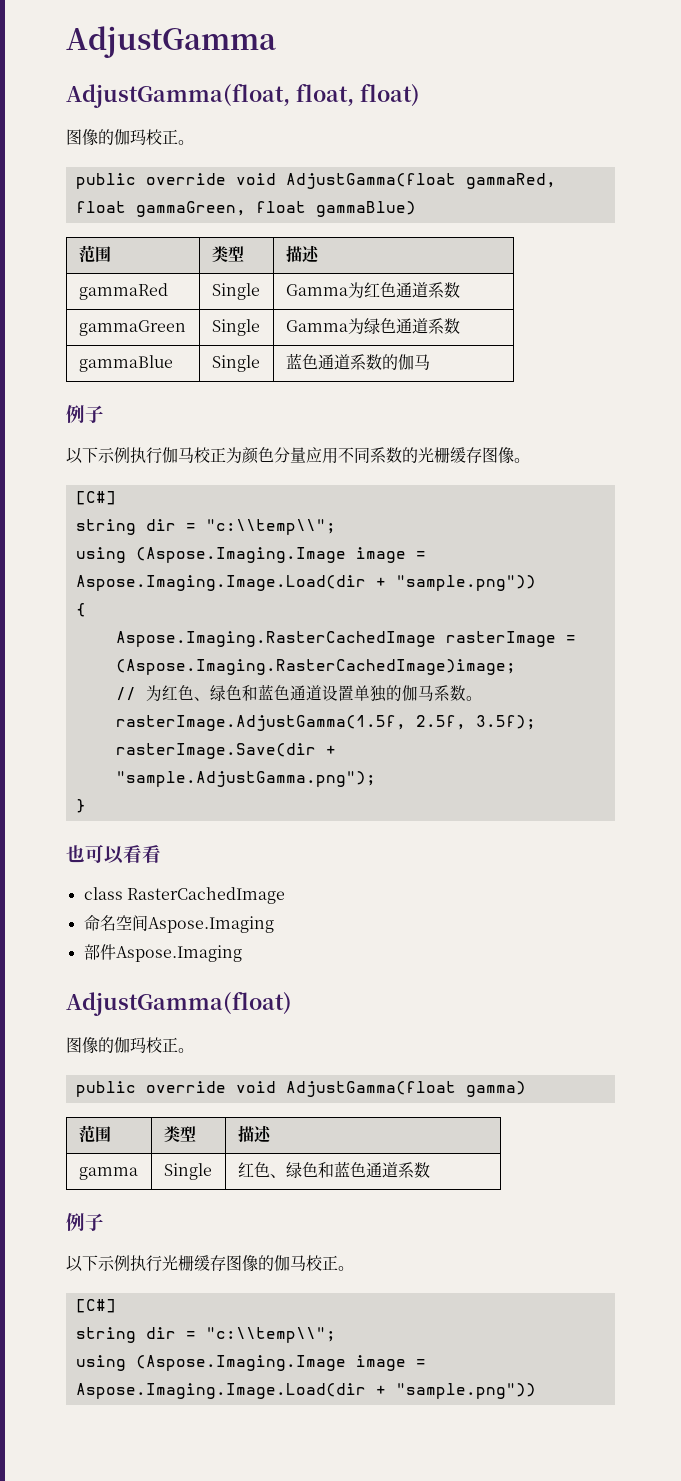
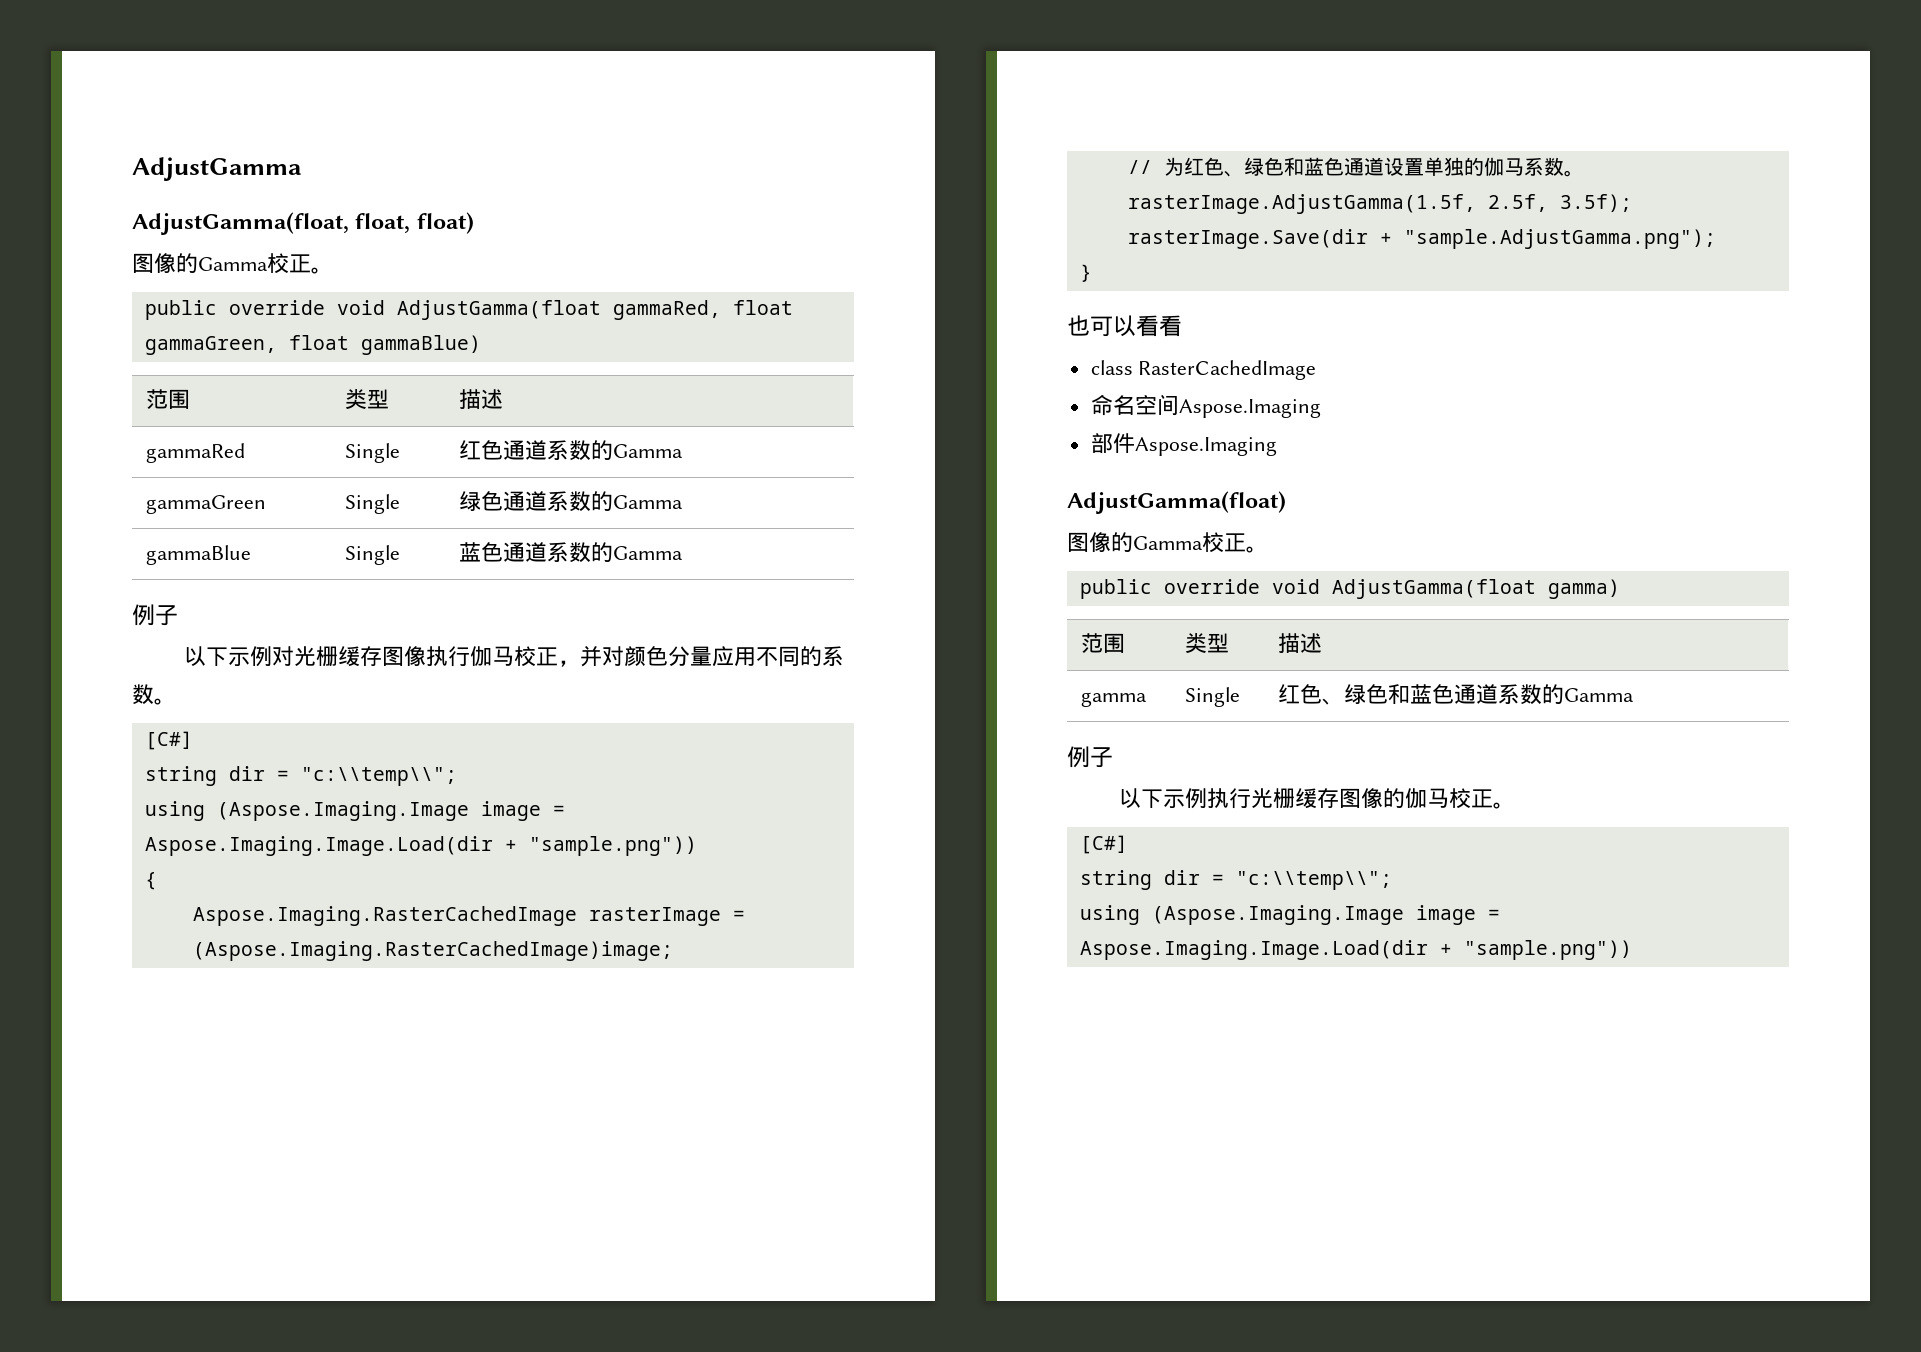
[114,129,146,145] 伽玛 -> [198,257,268,271] Gamma
[285,282,364,298] Gamma为 -> (401, 453) none
(460, 290) none -> [591,440,684,460] 的Gamma
[285,318,364,334] Gamma为 -> (401, 504) none
(460, 326) none -> [591,491,684,511] 的Gamma
[397,354,430,370] [66,405,104,423] [66,447,130,464] 伽马 // 例子 // 以下示例 -> [613,546,684,560] [132,604,178,626] [184,646,427,667] Gamma // 例子 // 以下示例对光栅缓存图像
[226,447,242,463] 为 -> [558,646,625,667] ，并对
[370,447,514,464] 系数的光栅缓存图像 -> [800,646,845,666] [132,684,154,705] 的系数
[114,1037,146,1053] 伽玛 -> [1133,536,1203,550] Gamma
(430, 1170) none -> [1542,684,1635,704] 的Gamma

